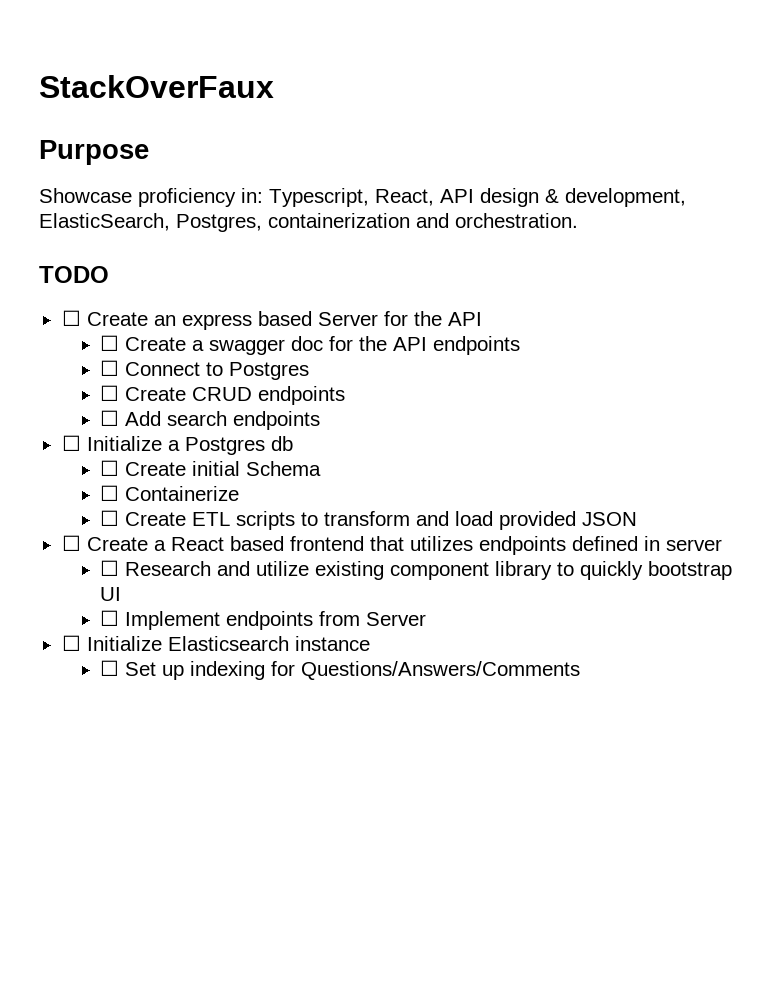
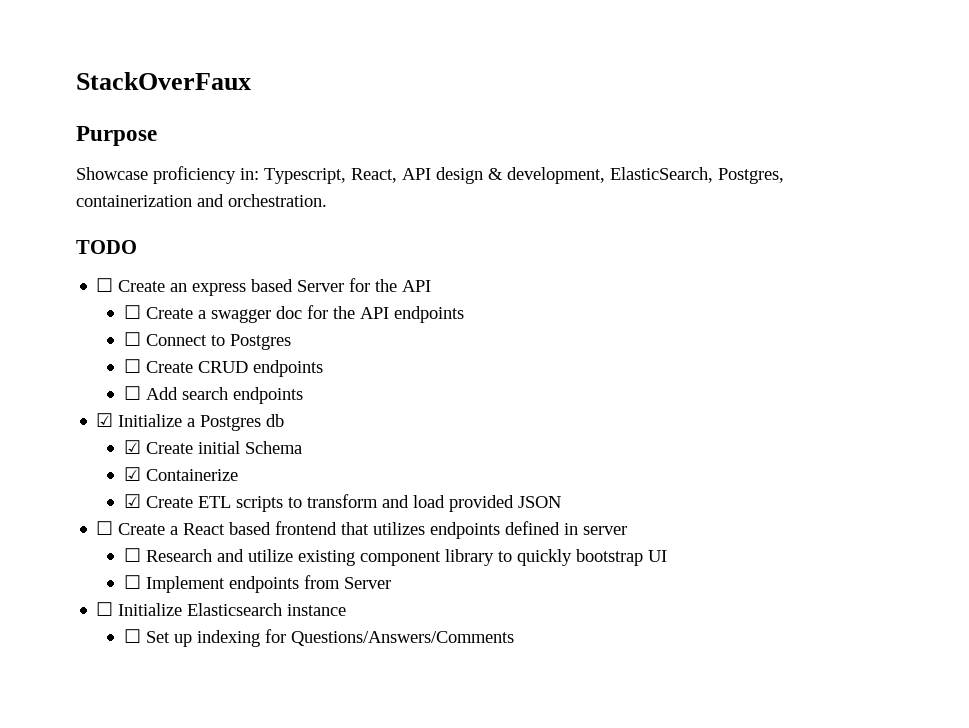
[61,435,81,451] ☐ -> [96,413,114,427] ☑
[100,460,120,476] ☐ -> [124,440,142,454] ☑
[100,485,120,501] ☐ -> [124,467,142,481] ☑
[100,510,120,526] ☐ -> [124,494,142,508] ☑

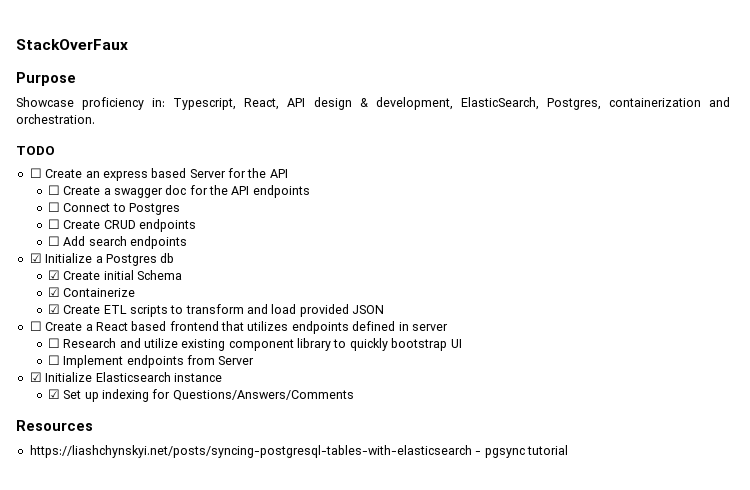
[96,602,114,616] ☐ -> [29,372,42,382] ☑
[124,629,142,643] ☐ -> [47,389,60,399] ☑
(515, 638) none -> [16,420,93,431] [29,445,568,458] // Resources // https://liashchynskyi.net/posts/syncing-postgresql-tables-with-elasticsearch - pgsync tutorial

